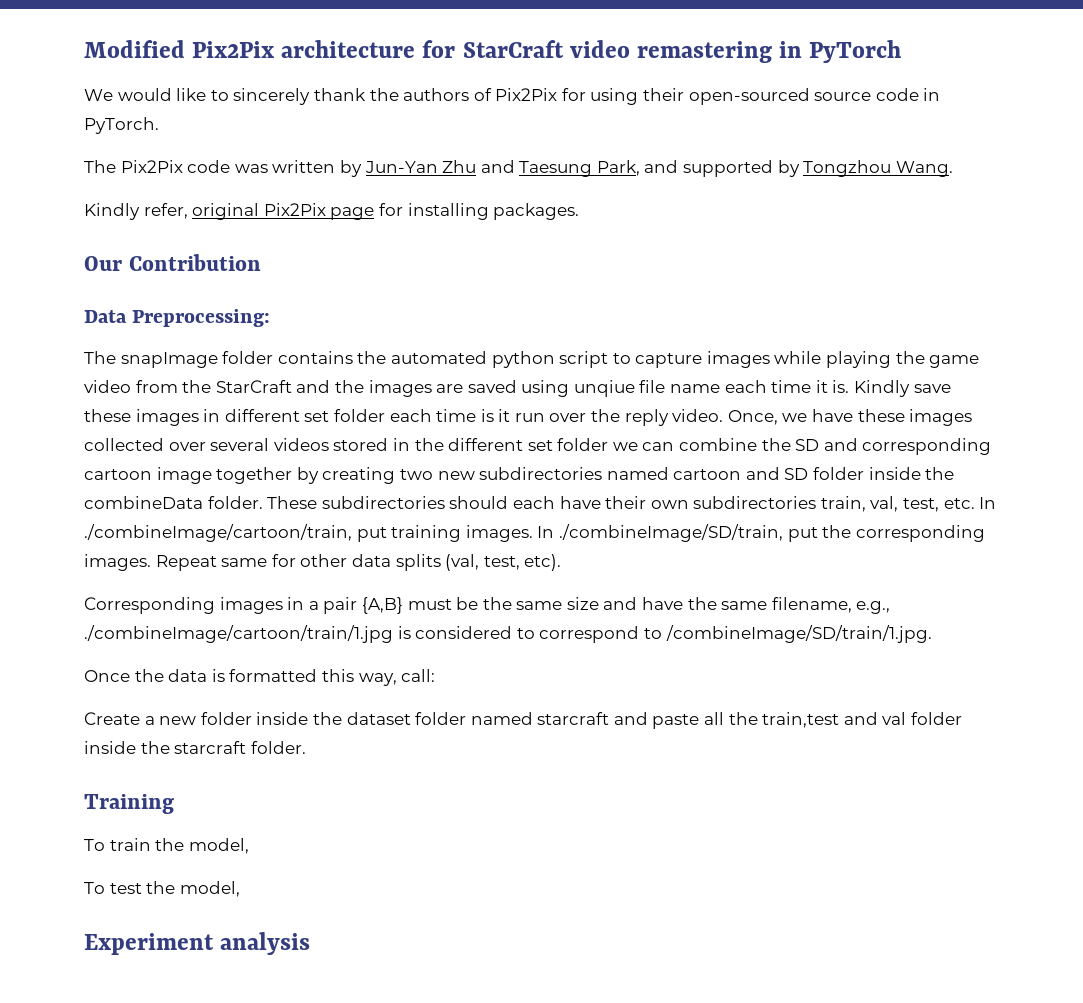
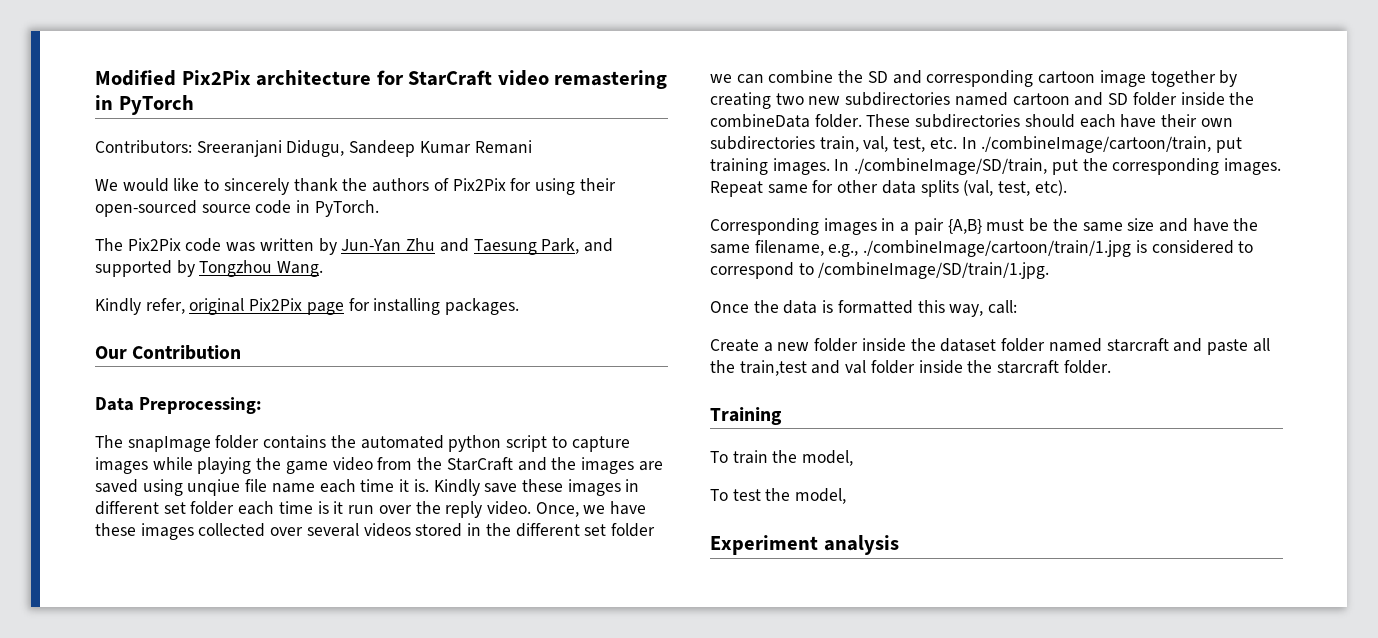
(902, 51) none -> [95,140,532,157] // Contributors: Sreeranjani Didugu, Sandeep Kumar Remani

